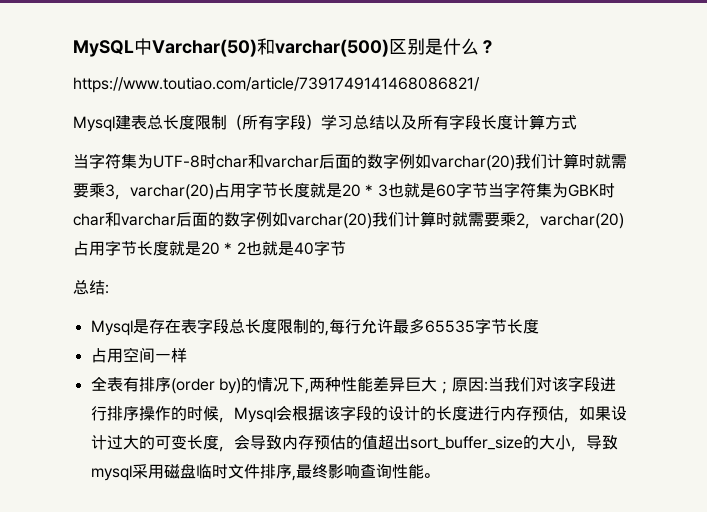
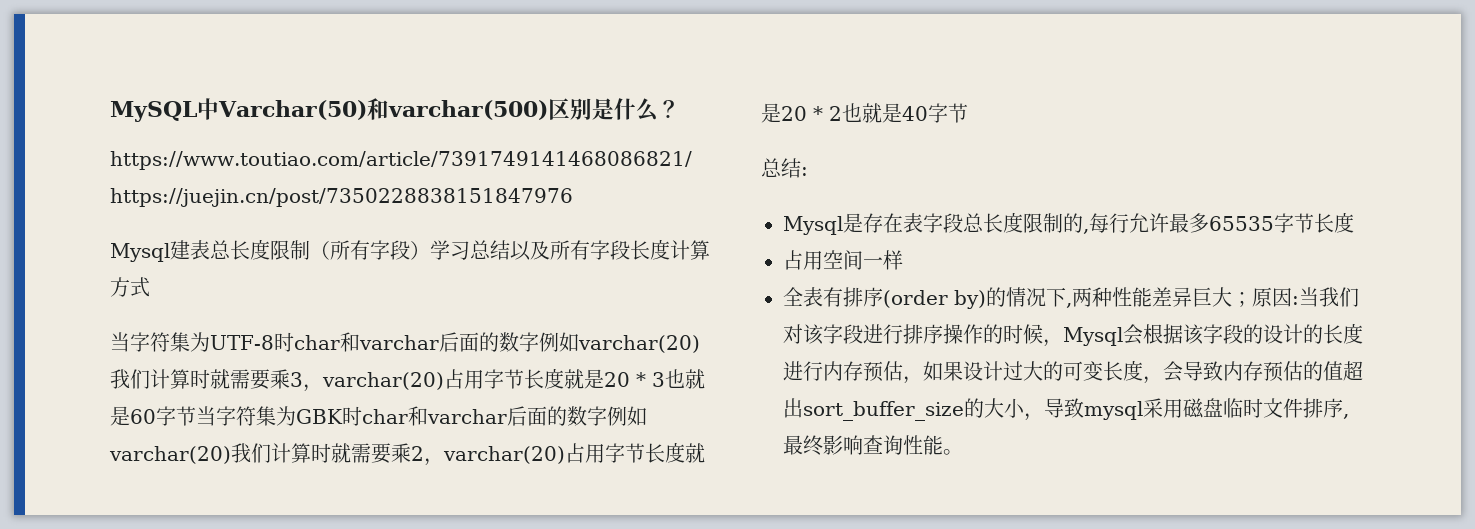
(480, 85) none -> [110,188,573,207] https://juejin.cn/post/7350228838151847976

